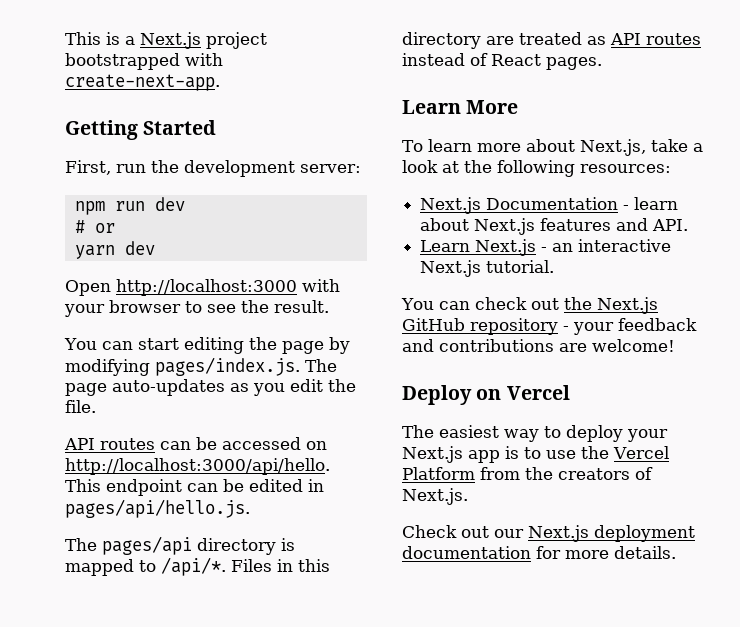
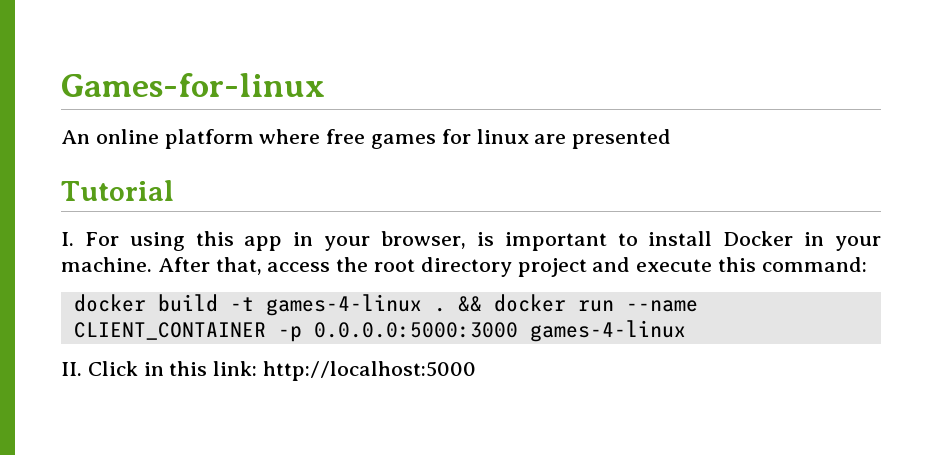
[65,32,267,49] [65,53,223,70] [65,74,220,91] [65,120,217,140] [65,160,361,177] [74,197,185,215] [74,220,115,233] [74,241,155,259] [65,279,340,296] [64,300,329,317] [64,337,350,354] [65,357,337,376] [65,379,356,396] [65,400,96,413] [64,437,327,450] [65,458,330,475] [65,479,324,496] [65,499,250,518] [65,536,295,555] [65,557,330,576] [402,32,701,49] [402,53,602,70] [402,100,519,114] [402,139,703,156] [402,160,671,177] [420,197,679,214] [420,218,689,235] [420,239,672,256] [420,260,555,277] [401,297,658,314] [402,318,697,335] [402,339,675,352] [402,385,570,405] [402,425,668,442] [402,446,669,463] [402,467,653,480] [402,488,468,505] [402,525,695,542] [402,546,676,559] This is a Next.js project bootstrapped with create-next-app. // Getting Started // First, run the development server: // npm run dev // # or // yarn dev // Open http://localhost:3000 with your browser to see the result. // You can start editing the page by modifying pages/index.js. The page auto-updates as you edit the file. // API routes can be accessed on http://localhost:3000/api/hello. This endpoint can be edited in pages/api/hello.js. // The pages/api directory is mapped to /api/*. Files in this directory are treated as API routes instead of React pages. // Learn More // To learn more about Next.js, take a look at the following resources: // Next.js Documentation - learn about Next.js features and API. // Learn Next.js - an interactive Next.js tutorial. // You can check out the Next.js GitHub repository - your feedback and contributions are welcome! // Deploy on Vercel // The easiest way to deploy your Next.js app is to use the Vercel Platform from the creators of Next.js. // Check out our Next.js deployment documentation for more details. -> [61,73,325,97] [61,129,672,149] [61,180,174,201] [61,231,882,251] [61,257,867,277] [73,294,698,316] [73,320,686,342] [61,361,477,381] Games-for-linux // An online platform where free games for linux are presented // Tutorial // I. For using this app in your browser, is important to install Docker in your machine. After that, access the root directory project and execute this command: // docker build -t games-4-linux . && docker run --name CLIENT_CONTAINER -p 0.0.0.0:5000:3000 games-4-linux // II. Click in this link: http://localhost:5000

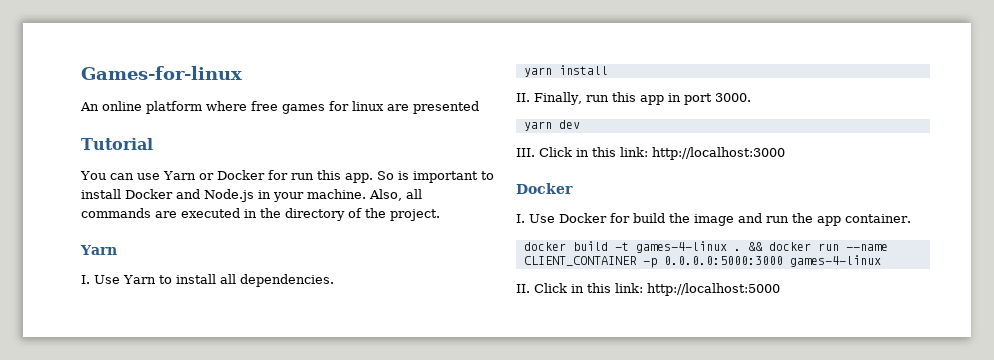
[61,231,466,251] I. For using this app in your browser, -> [80,170,394,183] You can use Yarn or Docker for run this app. So
(794, 238) none -> [176,189,254,202] and Node.js
[157,257,867,277] After that, access the root directory project and execute this command: -> [369,189,422,201] [81,208,440,221] [80,245,117,255] [81,274,334,287] [523,65,608,77] [516,92,751,105] [523,120,580,131] [516,147,785,160] [516,183,573,194] [516,213,911,226] Also, all commands are executed in the directory of the project. // Yarn // I. Use Yarn to install all dependencies. // yarn install // II. Finally, run this app in port 3000. // yarn dev // III. Click in this link: http://localhost:3000 // Docker // I. Use Docker for build the image and run the app container.

